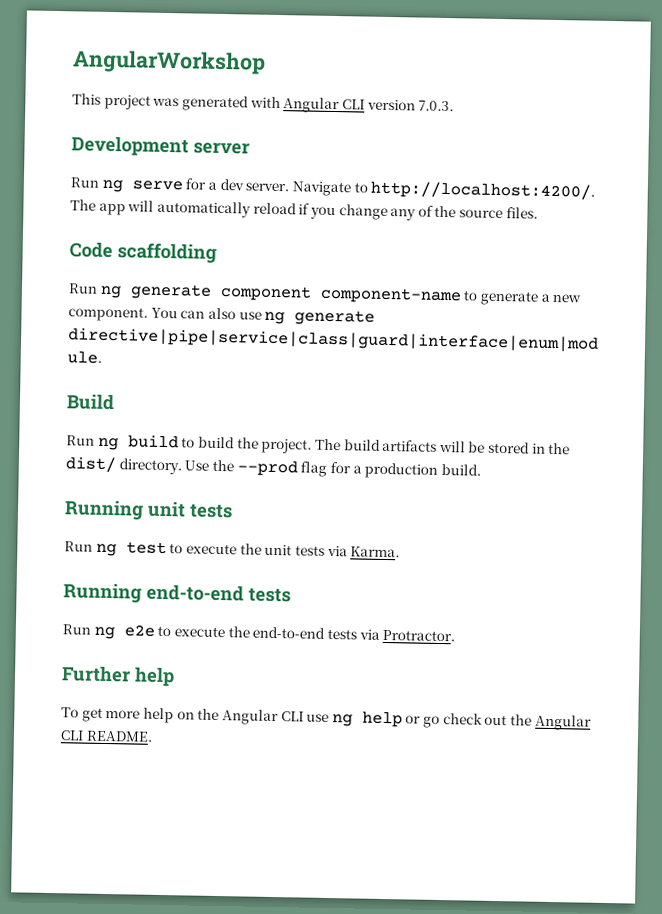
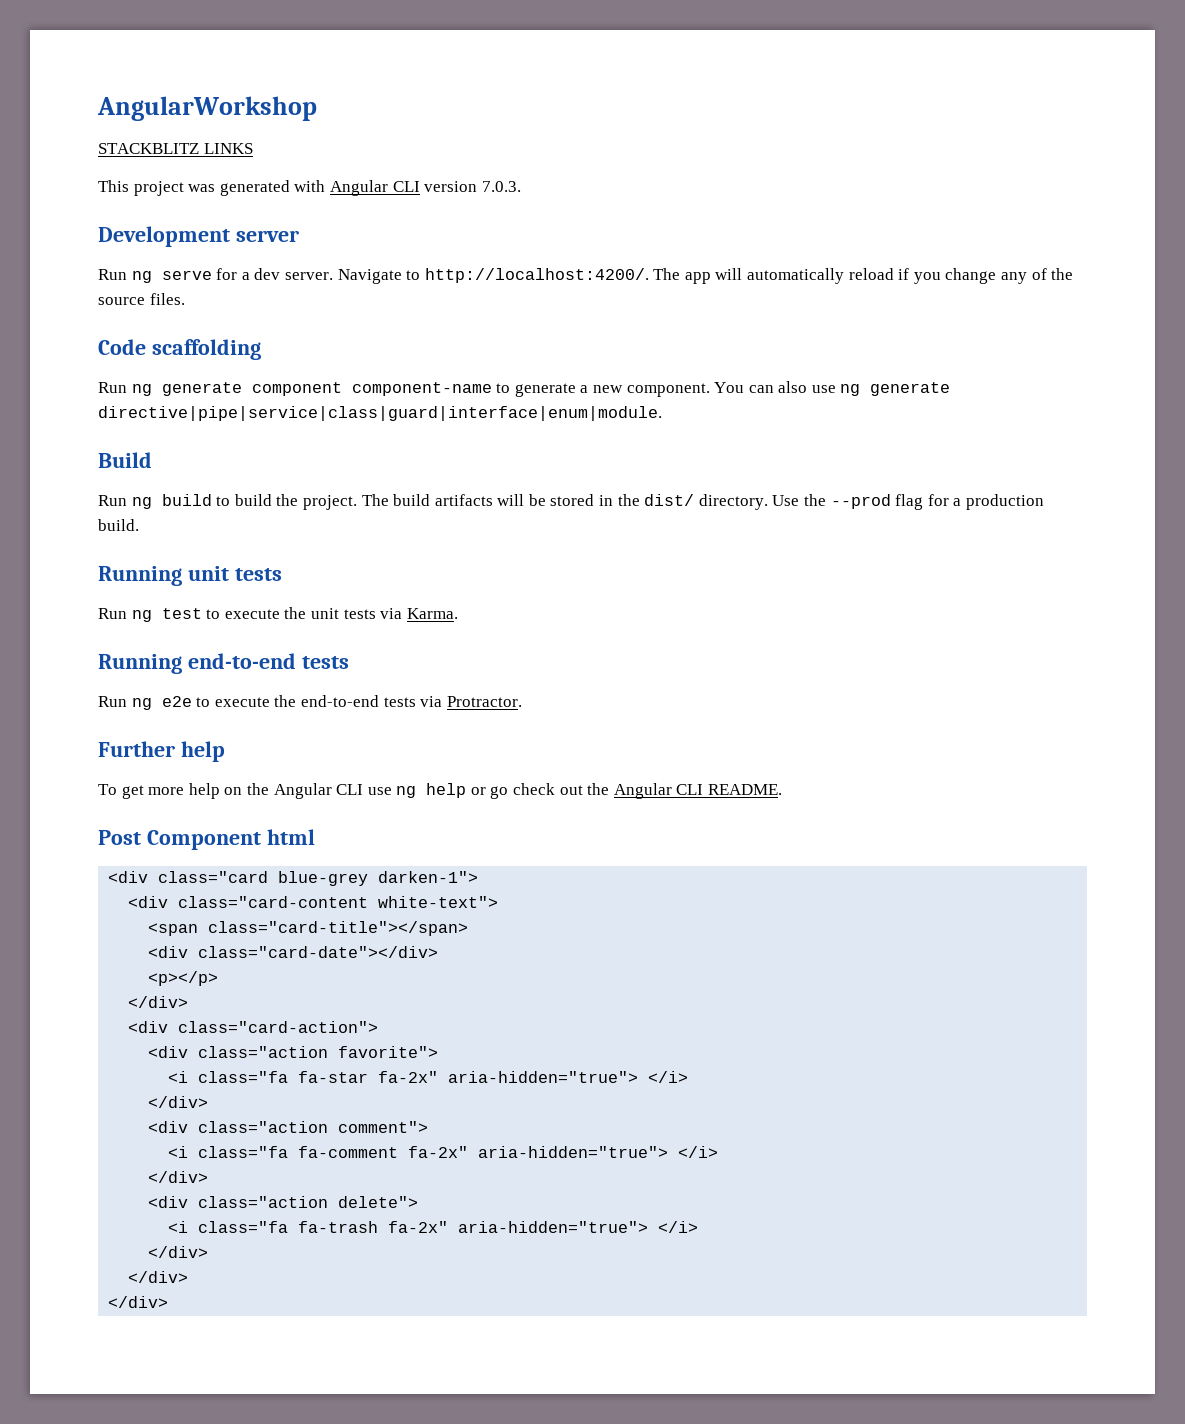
(266, 62) none -> [98,143,253,154] // STACKBLITZ LINKS
(153, 736) none -> [98,829,315,850] [108,871,479,886] [128,896,499,908] [148,921,469,936] [148,946,439,958] [148,971,219,986] [128,996,189,1008] [128,1021,379,1033] [148,1046,439,1058] [168,1071,689,1083] [148,1096,209,1108] [148,1121,429,1133] [168,1146,719,1158] [148,1171,209,1183] [148,1196,419,1208] [168,1221,699,1233] [148,1246,209,1258] [128,1271,189,1283] [108,1296,169,1308] // Post Component html // <div class="card blue-grey darken-1"> // <div class="card-content white-text"> // <span class="card-title"></span> // <div class="card-date"></div> // <p></p> // </div> // <div class="card-action"> // <div class="action favorite"> // <i class="fa fa-star fa-2x" aria-hidden="true"> </i> // </div> // <div class="action comment"> // <i class="fa fa-comment fa-2x" aria-hidden="true"> </i> // </div> // <div class="action delete"> // <i class="fa fa-trash fa-2x" aria-hidden="true"> </i> // </div> // </div> // </div>

